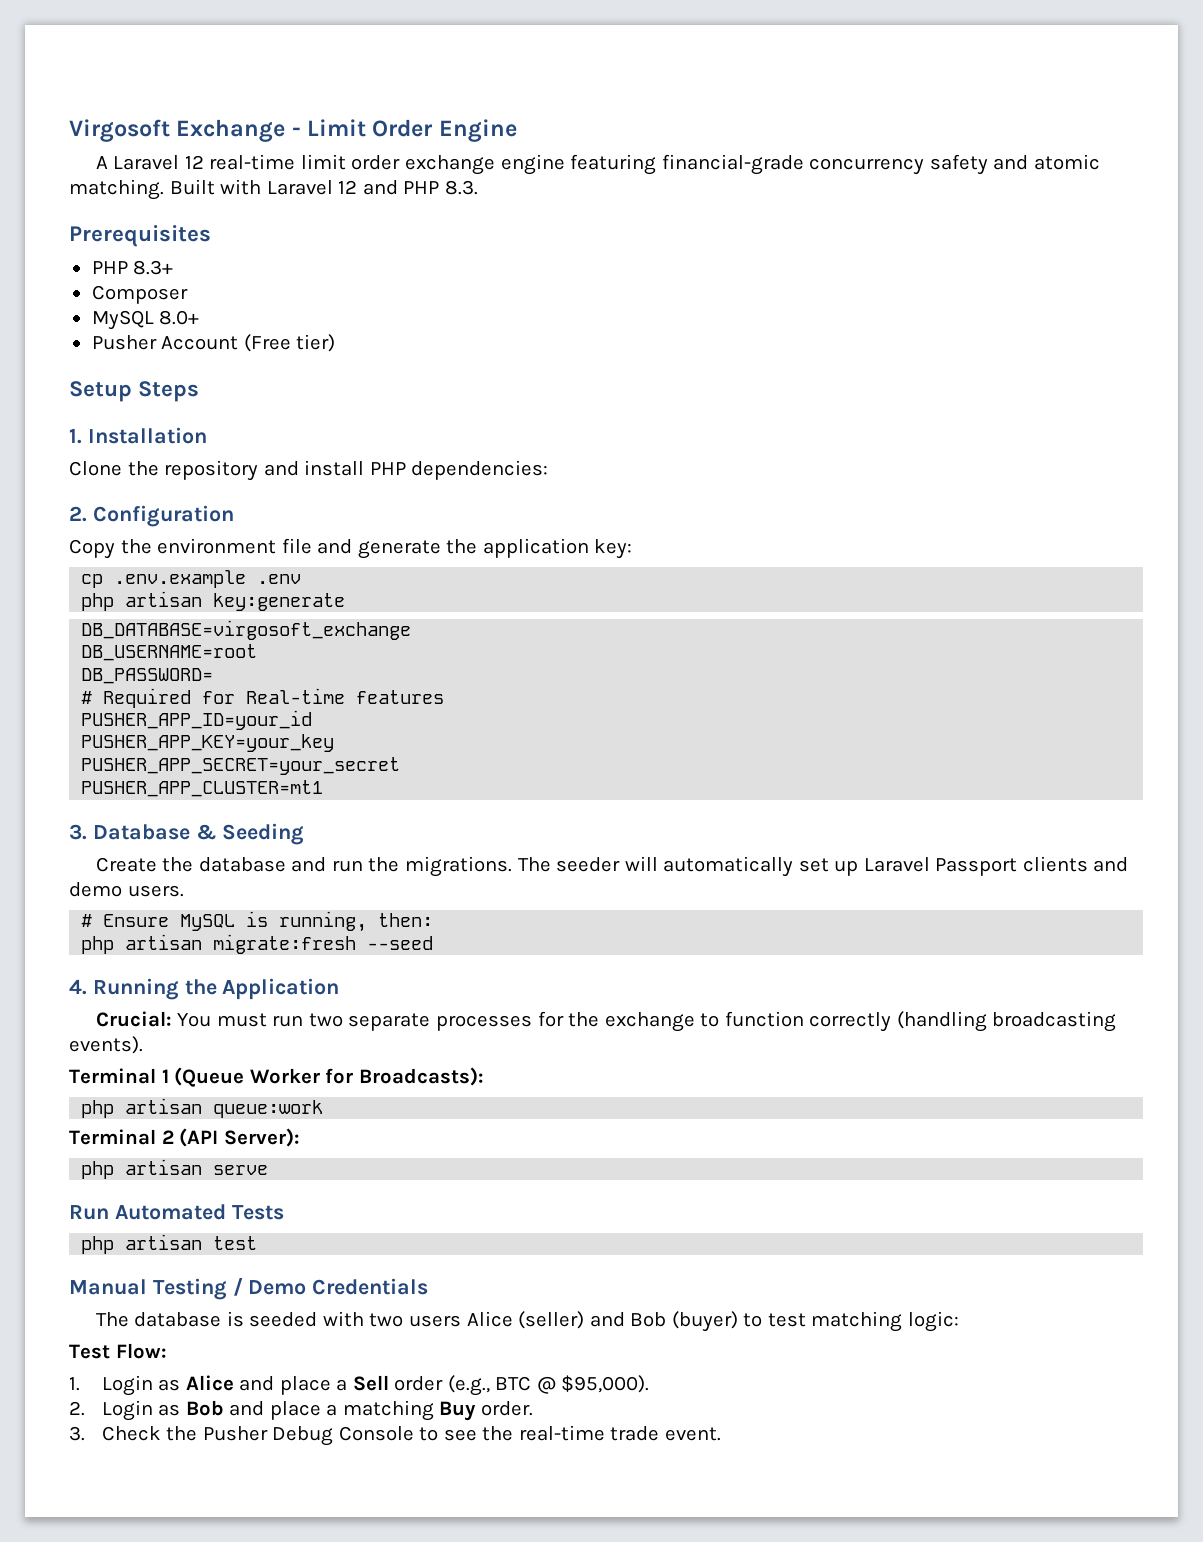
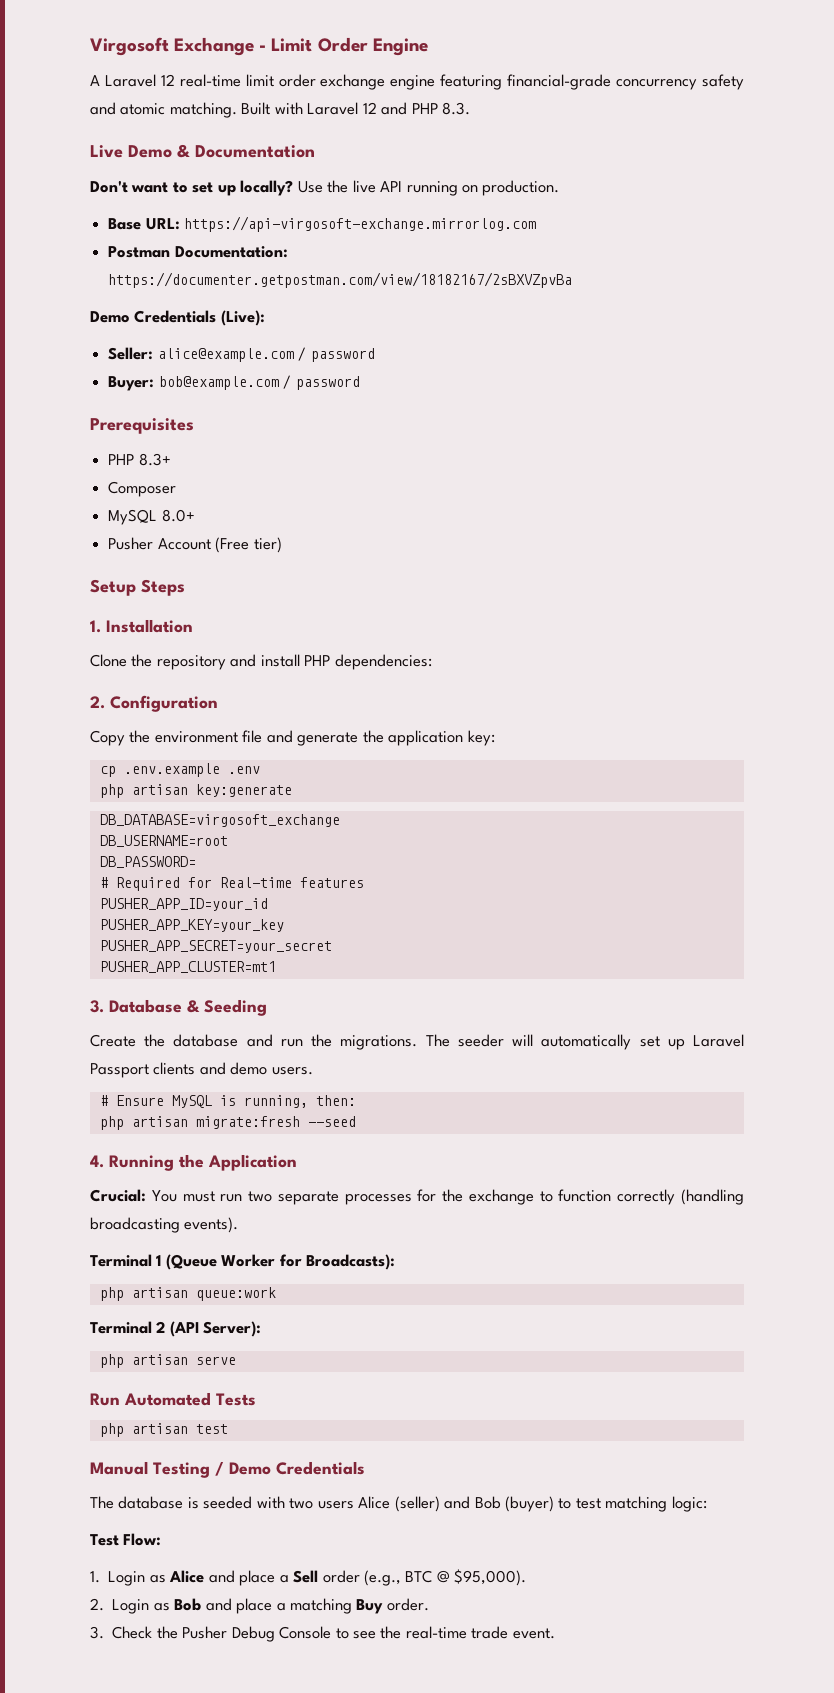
(478, 187) none -> [90,144,315,158] [90,180,560,196] [108,216,537,232] [108,246,288,258] [108,272,573,288] [90,310,265,326] [108,347,375,362] [108,375,360,391] // Live Demo & Documentation // Don't want to set up locally? Use the live API running on production. // Base URL: https://api-virgosoft-exchange.mirrorlog.com // Postman Documentation: https://documenter.getpostman.com/view/18182167/2sBXVZpvBa // Demo Credentials (Live): // Seller: alice@example.com / password // Buyer: bob@example.com / password

